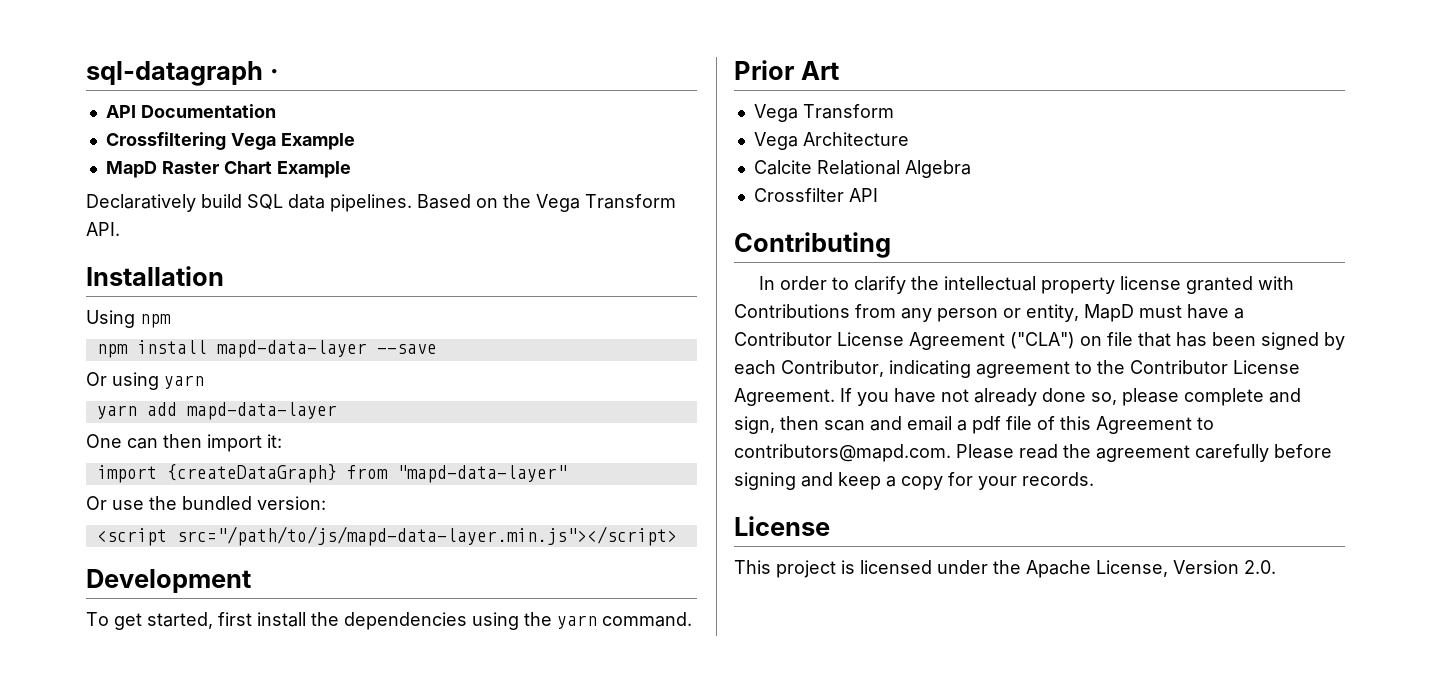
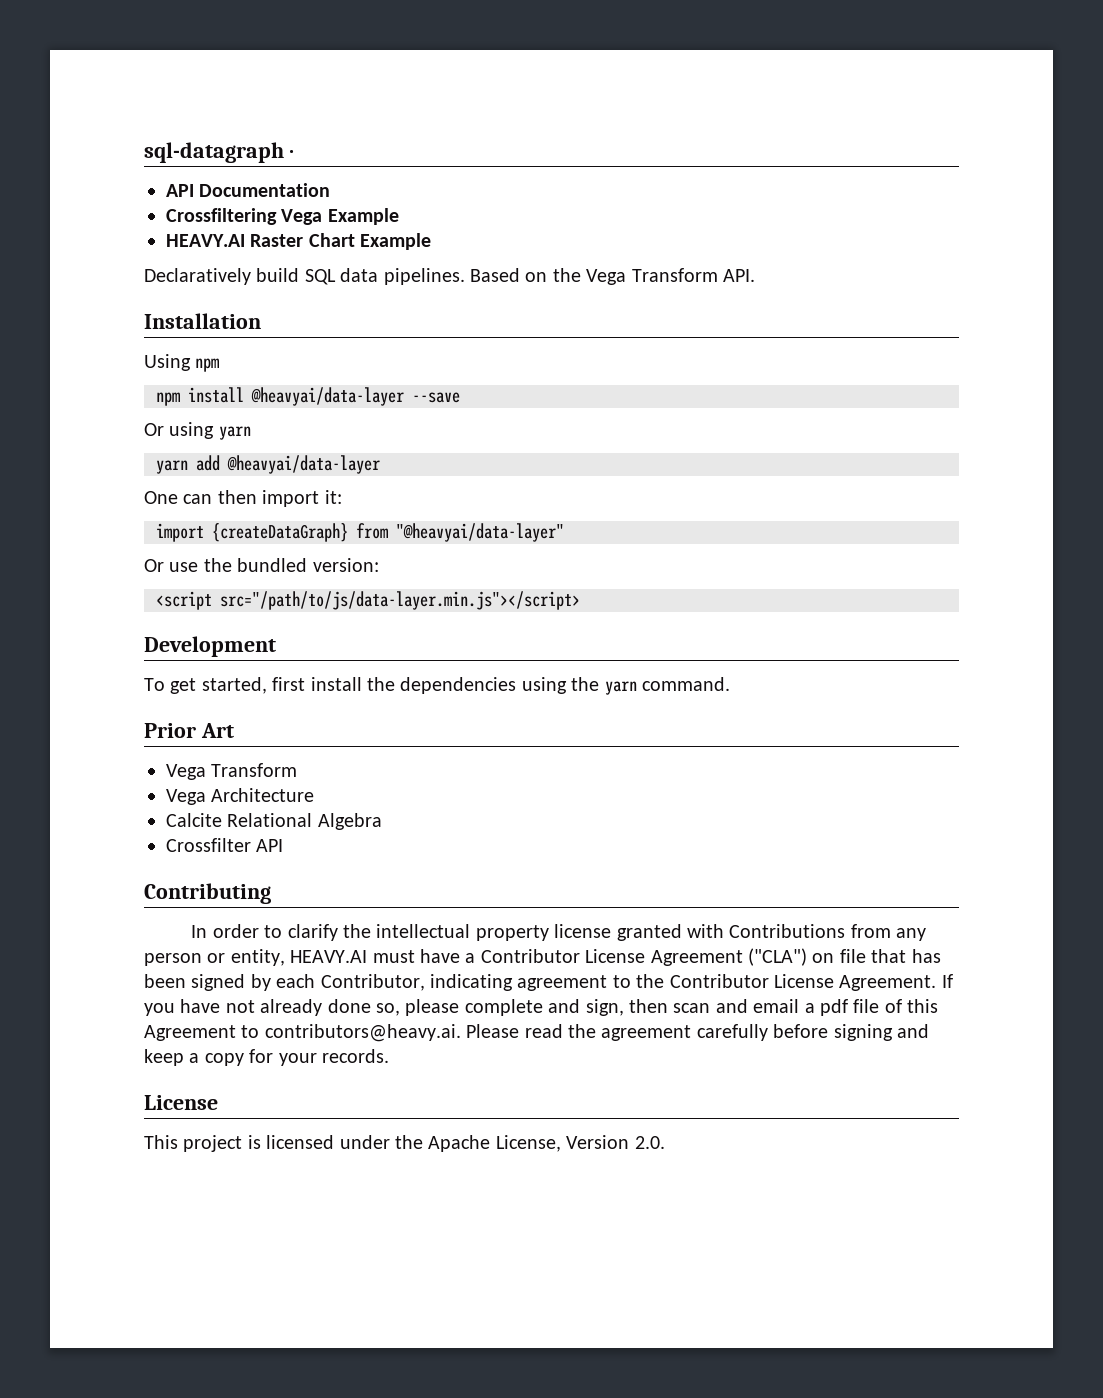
[105,161,157,178] MapD -> [166,234,245,247] HEAVY.AI
[216,340,367,358] mapd-data-layer -> [251,387,404,406] @heavyai/data-layer
[186,402,337,420] mapd-data-layer -> [227,455,380,474] @heavyai/data-layer
[396,465,567,483] "mapd-data-layer" -> [396,523,564,542] "@heavyai/data-layer"
[176,526,677,546] src="/path/to/js/mapd-data-layer.min.js"></script> -> [220,591,580,610] src="/path/to/js/data-layer.min.js"></script>
[1084,304,1134,322] MapD -> [290,950,368,963] HEAVY.AI
[734,444,951,462] contributors@mapd.com. -> [264,1024,461,1042] contributors@heavy.ai.

